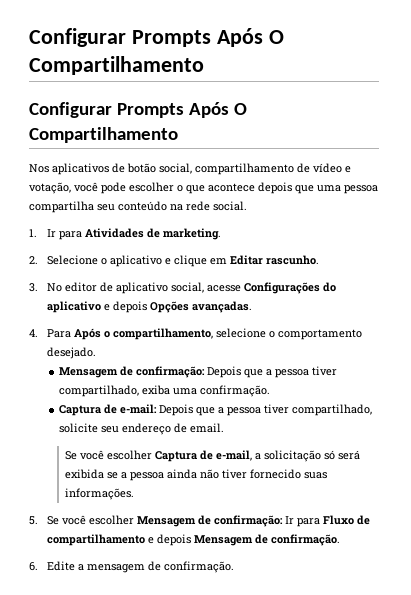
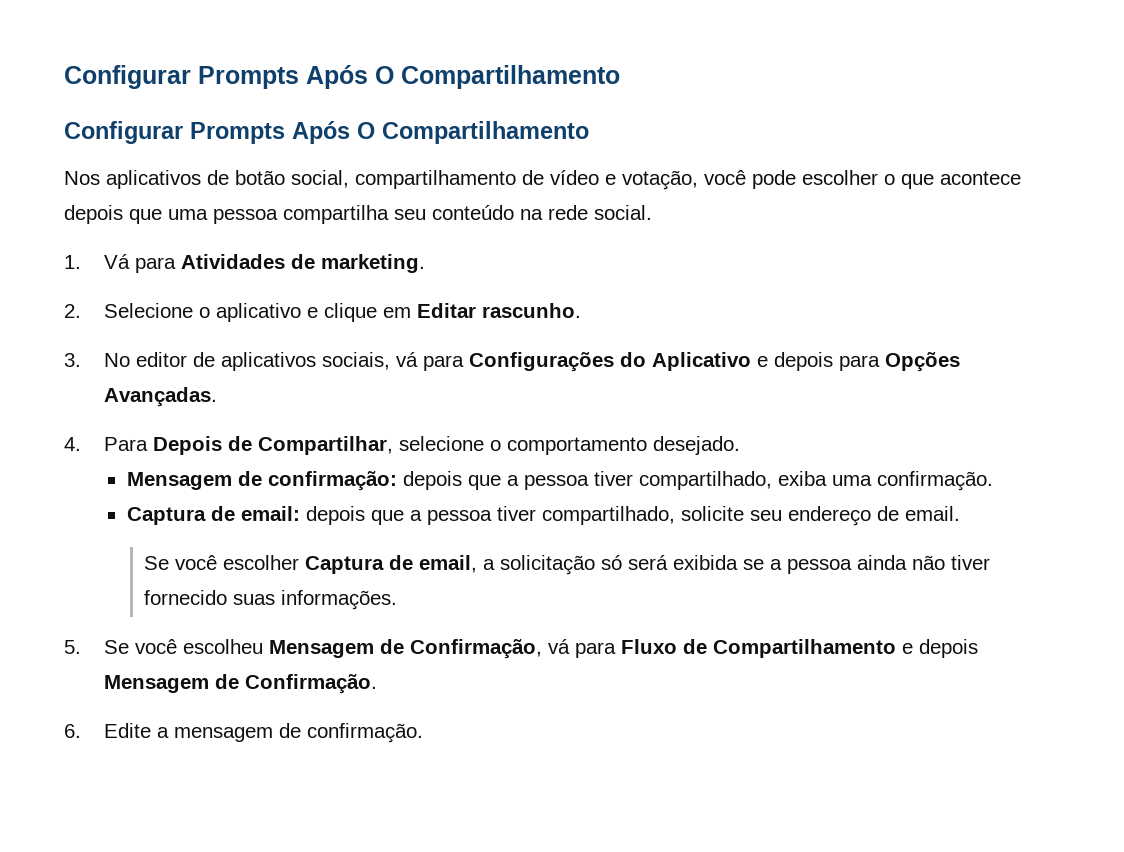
[46,229,56,237] Ir -> [104,254,131,269] Vá
[115,282,241,294] aplicativo social, acesse -> [221,352,465,371] aplicativos sociais, vá para
[46,301,252,313] aplicativo e depois Opções avançadas. -> [652,352,961,372] [104,387,218,407] Aplicativo e depois para Opções Avançadas.
[73,328,213,340] Após o compartilhamento, -> [153,436,394,455] Depois de Compartilhar,
[206,366,241,378] Depois -> [402,471,462,490] depois
[119,404,193,416] e-mail: Depois -> [240,506,365,525] email: depois
[215,450,252,461] e-mail, -> [419,555,478,573] email,
[88,515,294,527] escolher Mensagem de confirmação: Ir -> [183,639,571,659] escolheu Mensagem de Confirmação, vá
[46,534,145,546] compartilhamento -> [713,639,897,658] Compartilhamento
[270,534,340,546] confirmação. -> [245,674,378,694] Confirmação.

